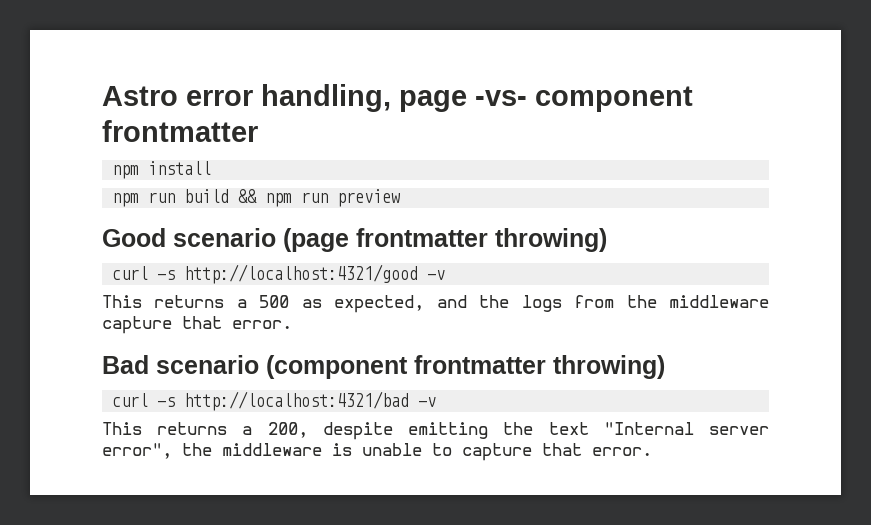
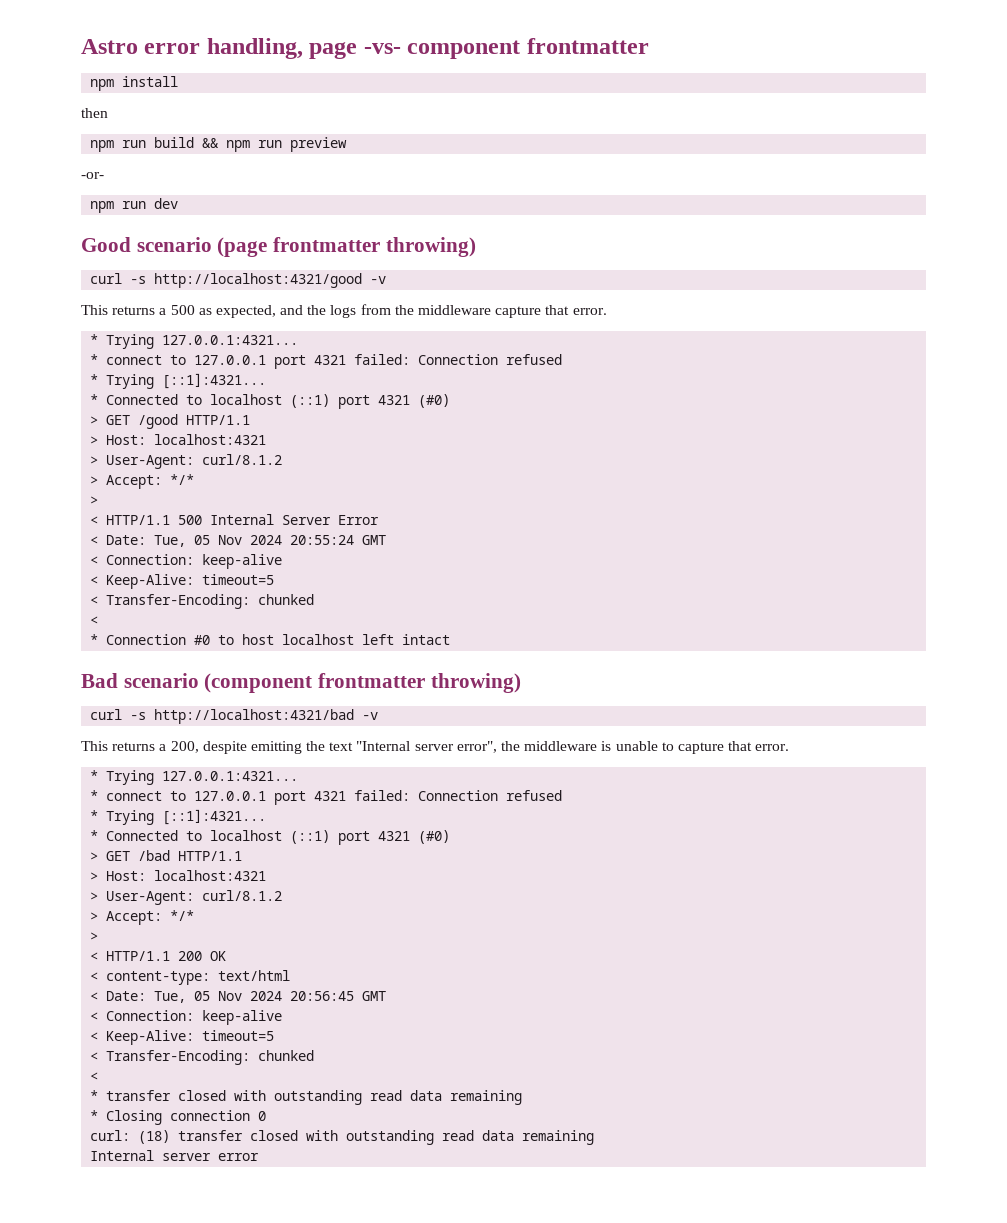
(212, 168) none -> [81,108,108,118] // then
(401, 198) none -> [81,172,104,179] [90,198,179,213] // -or- // npm run dev
(292, 324) none -> [90,334,299,349] [90,354,563,369] [90,373,267,389] [90,394,451,409] [90,414,251,429] [90,434,267,445] [90,454,283,469] [90,474,195,489] [90,496,99,505] [90,514,380,525] [90,535,387,547] [90,554,283,569] [90,574,275,589] [90,594,315,609] [90,616,99,625] [90,634,451,645] // * Trying 127.0.0.1:4321... // * connect to 127.0.0.1 port 4321 failed: Connection refused // * Trying [::1]:4321... // * Connected to localhost (::1) port 4321 (#0) // > GET /good HTTP/1.1 // > Host: localhost:4321 // > User-Agent: curl/8.1.2 // > Accept: */* // > // < HTTP/1.1 500 Internal Server Error // < Date: Tue, 05 Nov 2024 20:55:24 GMT // < Connection: keep-alive // < Keep-Alive: timeout=5 // < Transfer-Encoding: chunked // < // * Connection #0 to host localhost left intact
(652, 451) none -> [90,770,299,785] [90,790,563,805] [90,809,267,825] [90,830,451,845] [90,850,243,861] [90,870,267,881] [90,890,283,905] [90,910,195,925] [90,932,99,941] [90,951,227,961] [90,970,291,985] [90,991,387,1003] [90,1010,283,1025] [90,1030,275,1045] [90,1050,315,1065] [90,1072,99,1081] [90,1090,523,1105] [90,1110,267,1125] [90,1130,595,1145] [90,1150,260,1161] // * Trying 127.0.0.1:4321... // * connect to 127.0.0.1 port 4321 failed: Connection refused // * Trying [::1]:4321... // * Connected to localhost (::1) port 4321 (#0) // > GET /bad HTTP/1.1 // > Host: localhost:4321 // > User-Agent: curl/8.1.2 // > Accept: */* // > // < HTTP/1.1 200 OK // < content-type: text/html // < Date: Tue, 05 Nov 2024 20:56:45 GMT // < Connection: keep-alive // < Keep-Alive: timeout=5 // < Transfer-Encoding: chunked // < // * transfer closed with outstanding read data remaining // * Closing connection 0 // curl: (18) transfer closed with outstanding read data remaining // Internal server error

